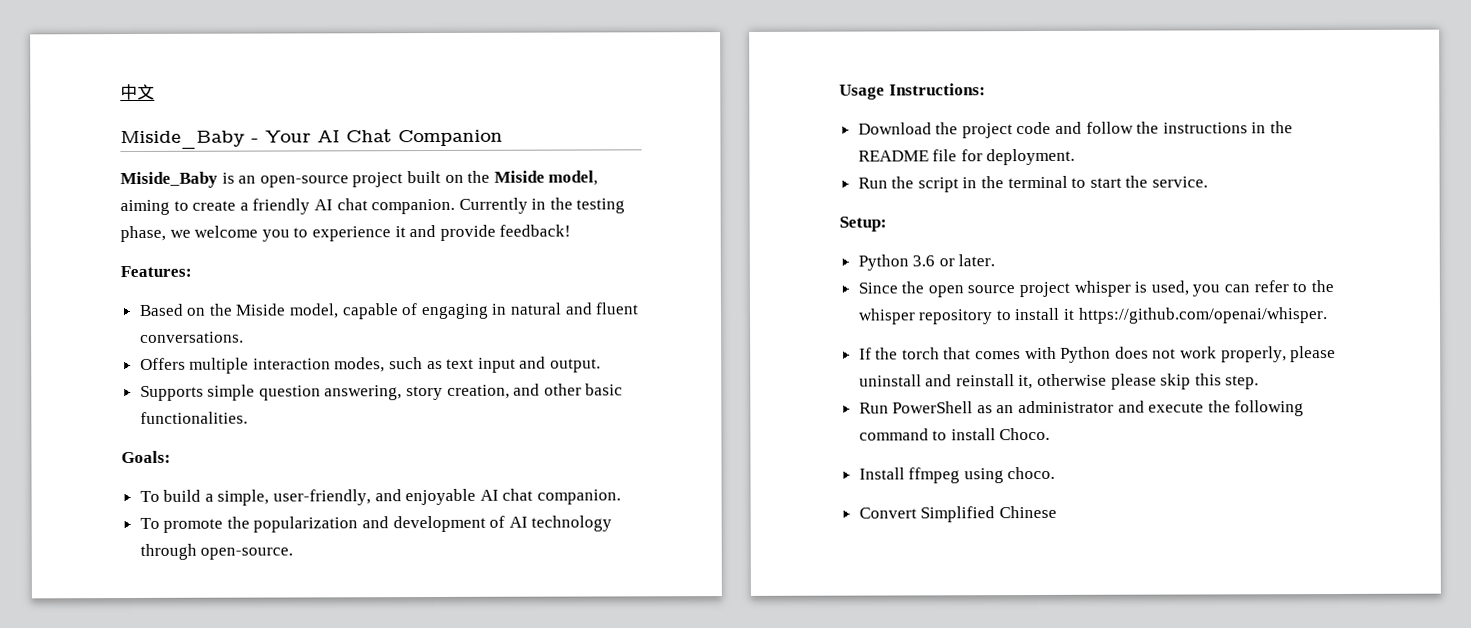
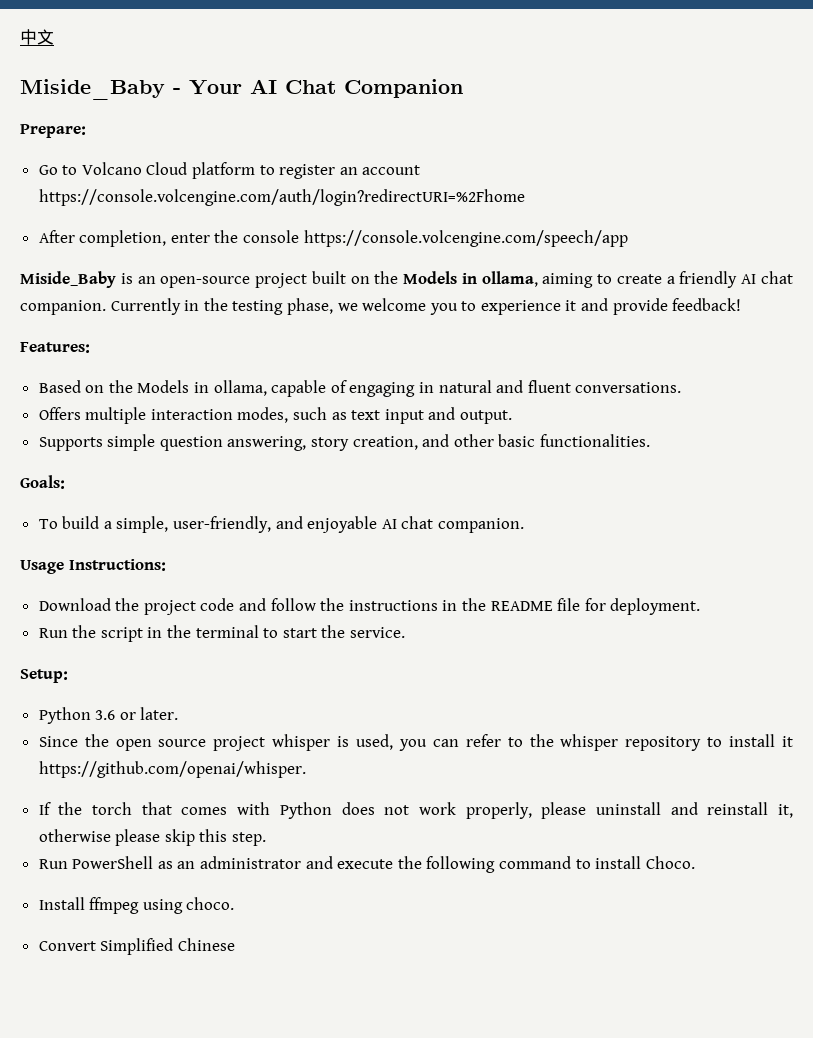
(503, 138) none -> [20,124,86,138] [38,162,421,179] [38,189,525,206] [38,230,628,247] // Prepare: // Go to Volcano Cloud platform to register an account https://console.volcengine.com/auth/login?redirectURI=%2Fhome // After completion, enter the console https://console.volcengine.com/speech/app
[493,170,599,186] Miside model, -> [403,271,538,287] Models in ollama,
[235,303,340,319] Miside model, -> [137,380,267,396] Models in ollama,
[139,515,613,533] [139,543,294,560] // To promote the popularization and development of AI technology through open-source. -> (525, 525) none

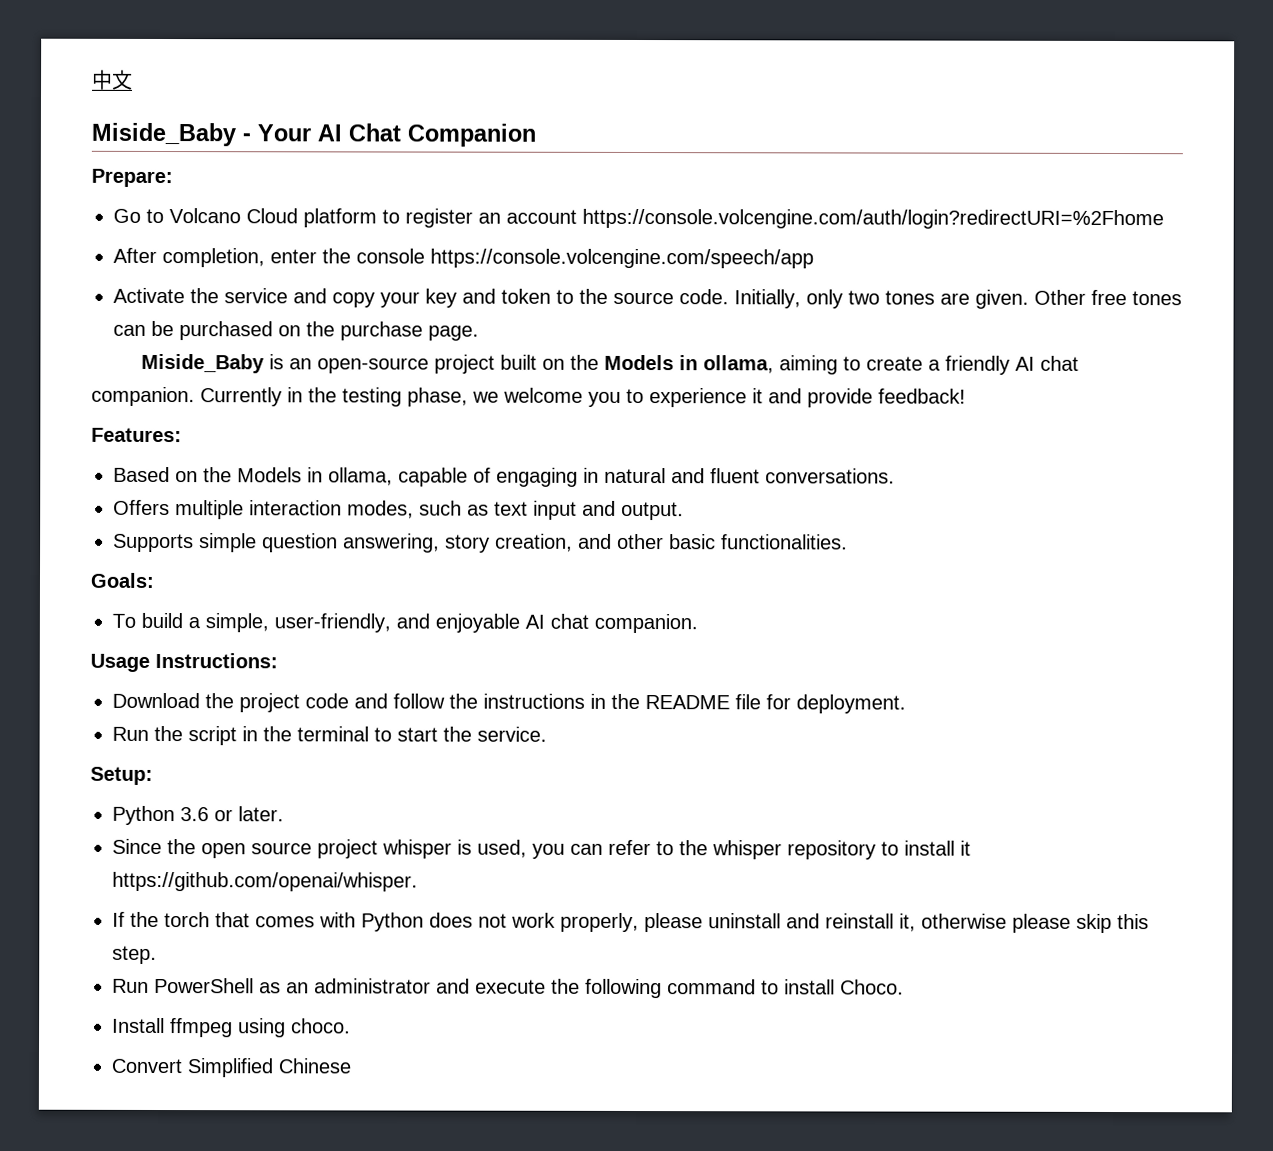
(628, 238) none -> [113,287,1182,309] [113,320,479,341] // Activate the service and copy your key and token to the source code. Initially, only two tones are given. Other free tones can be purchased on the purchase page.

